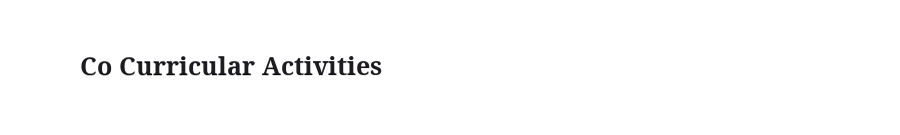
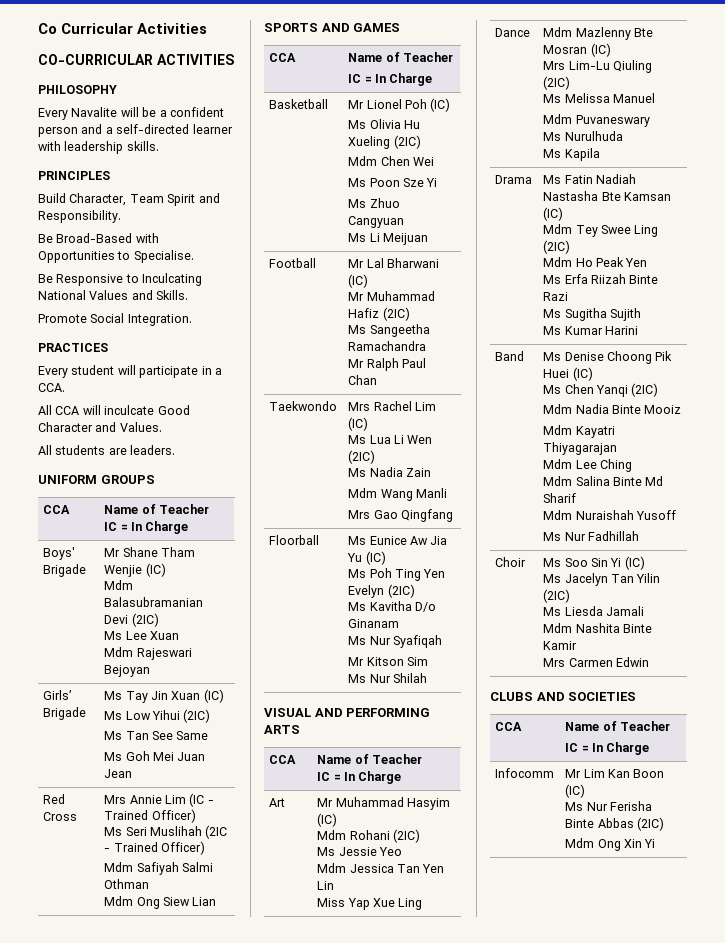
(383, 66) none -> [38,54,234,65] [38,85,117,94] [38,107,224,120] [38,124,233,137] [38,141,159,154] [38,171,110,180] [38,193,220,206] [38,210,121,223] [38,233,159,243] [38,250,194,263] [38,273,203,286] [38,290,189,300] [38,313,192,326] [38,343,108,352] [38,365,222,378] [38,383,65,392] [38,405,190,415] [38,422,162,432] [38,445,176,455] [38,475,155,484] [43,505,71,514] [104,504,210,514] [104,521,189,534] [43,547,76,560] [43,564,87,577] [104,547,196,557] [104,563,166,577] [104,580,134,590] [104,597,204,607] [104,613,159,627] [104,631,180,640] [104,647,192,660] [104,665,151,677] [43,690,72,700] [43,707,87,720] [104,689,224,703] [104,709,211,723] [104,731,209,740] [104,751,206,761] [104,769,133,778] [43,794,66,804] [43,812,78,821] [104,793,214,807] [104,809,196,823] [104,825,228,839] [104,841,206,855] [104,862,214,875] [104,879,150,889] [104,896,217,909] [264,23,401,32] [269,53,297,62] [348,52,454,62] [348,73,433,86] [269,99,329,109] [348,98,451,112] [348,119,421,129] [348,135,421,149] [348,156,435,166] [348,178,438,187] [348,198,400,208] [348,216,405,228] [348,233,429,245] [269,258,317,268] [348,258,440,268] [348,274,369,288] [348,291,435,301] [348,307,410,321] [348,324,430,337] [348,341,427,351] [348,358,427,371] [348,375,378,385] [269,401,338,411] [348,401,437,411] [348,417,369,431] [348,435,433,444] [348,450,376,464] [348,467,432,477] [348,488,448,501] [348,509,454,522] [269,535,320,545] [348,536,448,545] [347,551,386,565] [348,568,446,581] [348,584,415,598] [348,601,437,612] [348,619,400,628] [348,635,443,648] [348,657,429,666] [348,673,428,683] [264,708,431,717] [264,725,300,734] [269,755,297,764] [317,754,423,764] [317,771,402,784] [269,798,286,807] [317,797,451,810] [317,813,338,827] [317,829,421,843] [317,847,403,856] [317,863,445,873] [317,881,335,890] [317,898,423,910] [495,28,531,37] [543,27,654,40] [543,43,611,57] [543,60,653,73] [543,76,571,90] [543,93,656,103] [543,114,650,127] [543,131,623,141] [543,148,600,161] [495,175,533,184] [543,174,637,184] [543,191,672,201] [543,207,564,221] [543,224,659,237] [543,240,571,254] [543,257,648,267] [543,274,659,284] [543,292,569,301] [543,308,642,321] [543,326,639,335] [495,351,525,361] [543,351,673,364] [543,367,593,381] [543,383,659,397] [543,404,682,414] [543,425,615,438] [543,442,618,455] [543,459,633,472] [543,476,664,486] [543,493,577,503] [543,510,677,520] [543,531,640,541] [495,557,527,567] [543,556,645,570] [543,573,661,586] [543,589,571,603] [543,606,645,616] [543,623,653,633] [543,641,578,650] [543,657,650,667] [490,692,637,701] [495,722,523,731] [565,721,671,731] [565,742,650,755] [495,768,555,778] [565,769,665,778] [565,784,586,798] [565,801,653,811] [565,817,665,831] [565,838,656,851] // CO-CURRICULAR ACTIVITIES // PHILOSOPHY // Every Navalite will be a confident person and a self-directed learner with leadership skills. // PRINCIPLES // Build Character, Team Spirit and Responsibility. // Be Broad-Based with Opportunities to Specialise. // Be Responsive to Inculcating National Values and Skills. // Promote Social Integration. // PRACTICES // Every student will participate in a CCA. // All CCA will inculcate Good Character and Values. // All students are leaders. // UNIFORM GROUPS // CCA | Name of Teacher // IC = In Charge // Boys' Brigade | Mr Shane Tham Wenjie (IC) // Mdm Balasubramanian Devi (2IC) // Ms Lee Xuan // Mdm Rajeswari Bejoyan // Girls’ Brigade | Ms Tay Jin Xuan (IC) // Ms Low Yihui (2IC) // Ms Tan See Same // Ms Goh Mei Juan Jean // Red Cross | Mrs Annie Lim (IC - Trained Officer) // Ms Seri Muslihah (2IC - Trained Officer) // Mdm Safiyah Salmi Othman // Mdm Ong Siew Lian // SPORTS AND GAMES // CCA | Name of Teacher // IC = In Charge // Basketball | Mr Lionel Poh (IC) // Ms Olivia Hu Xueling (2IC) // Mdm Chen Wei // Ms Poon Sze Yi // Ms Zhuo Cangyuan // Ms Li Meijuan // Football | Mr Lal Bharwani (IC) // Mr Muhammad Hafiz (2IC) // Ms Sangeetha Ramachandra // Mr Ralph Paul Chan // Taekwondo | Mrs Rachel Lim (IC) // Ms Lua Li Wen (2IC) // Ms Nadia Zain // Mdm Wang Manli // Mrs Gao Qingfang // Floorball | Ms Eunice Aw Jia Yu (IC) // Ms Poh Ting Yen Evelyn (2IC) // Ms Kavitha D/o Ginanam // Ms Nur Syafiqah // Mr Kitson Sim // Ms Nur Shilah // VISUAL AND PERFORMING ARTS // CCA | Name of Teacher // IC = In Charge // Art | Mr Muhammad Hasyim (IC) // Mdm Rohani (2IC) // Ms Jessie Yeo // Mdm Jessica Tan Yen Lin // Miss Yap Xue Ling // Dance | Mdm Mazlenny Bte Mosran (IC) // Mrs Lim-Lu Qiuling (2IC) // Ms Melissa Manuel // Mdm Puvaneswary // Ms Nurulhuda // Ms Kapila // Drama | Ms Fatin Nadiah Nastasha Bte Kamsan (IC) // Mdm Tey Swee Ling (2IC) // Mdm Ho Peak Yen // Ms Erfa Riizah Binte Razi // Ms Sugitha Sujith // Ms Kumar Harini // Band | Ms Denise Choong Pik Huei (IC) // Ms Chen Yanqi (2IC) // Mdm Nadia Binte Mooiz // Mdm Kayatri Thiyagarajan // Mdm Lee Ching // Mdm Salina Binte Md Sharif // Mdm Nuraishah Yusoff // Ms Nur Fadhillah // Choir | Ms Soo Sin Yi (IC) // Ms Jacelyn Tan Yilin (2IC) // Ms Liesda Jamali // Mdm Nashita Binte Kamir // Mrs Carmen Edwin // CLUBS AND SOCIETIES // CCA | Name of Teacher // IC = In Charge // Infocomm | Mr Lim Kan Boon (IC) // Ms Nur Ferisha Binte Abbas (2IC) // Mdm Ong Xin Yi

